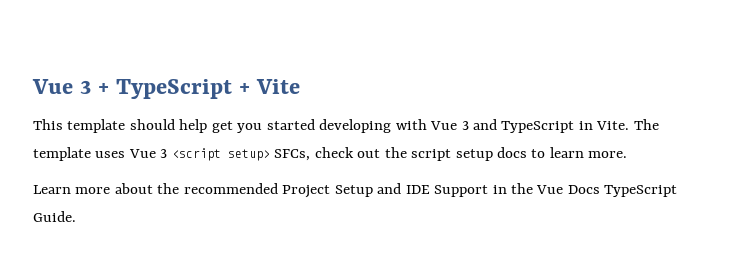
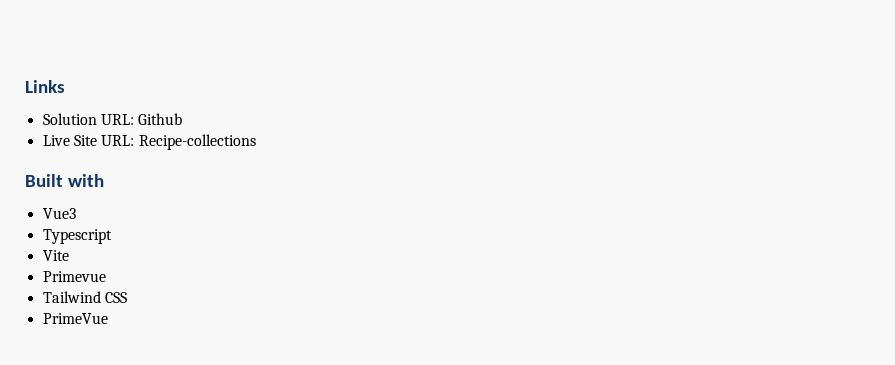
[32,79,301,99] [33,119,659,133] [33,147,628,161] [33,183,678,198] [33,211,76,222] Vue 3 + TypeScript + Vite // This template should help get you started developing with Vue 3 and TypeScript in Vite. The template uses Vue 3 <script setup> SFCs, check out the script setup docs to learn more. // Learn more about the recommended Project Setup and IDE Support in the Vue Docs TypeScript Guide. -> [25,80,65,93] [42,113,183,125] [42,134,256,150] [25,174,104,187] [42,208,76,219] [42,229,112,244] [42,250,69,261] [42,271,106,282] [42,291,127,303] [42,313,108,324] Links // Solution URL: Github // Live Site URL: Recipe-collections // Built with // Vue3 // Typescript // Vite // Primevue // Tailwind CSS // PrimeVue

